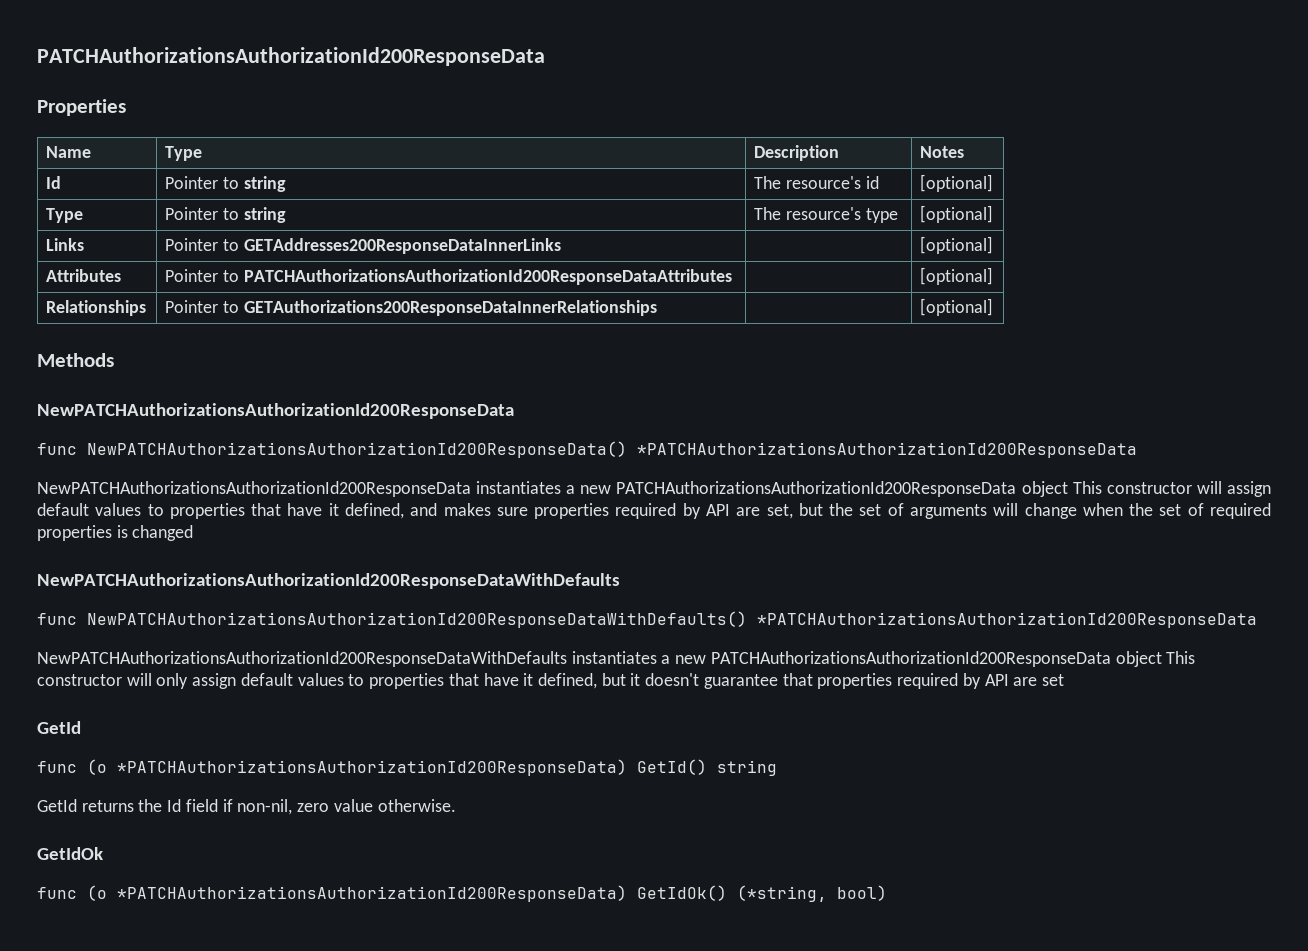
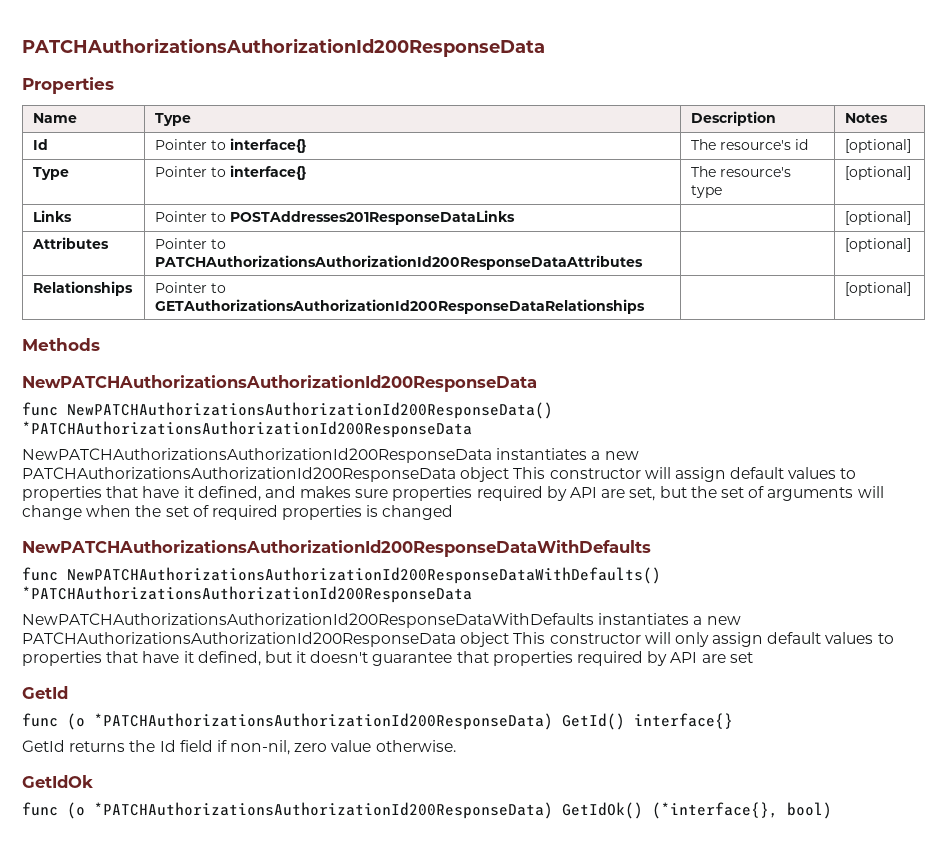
[243,176,286,192] string -> [230,138,307,153] interface{}
[243,207,286,223] string -> [230,165,307,180] interface{}
[243,238,561,254] GETAddresses200ResponseDataInnerLinks -> [230,210,516,225] POSTAddresses201ResponseDataLinks
[243,300,657,316] GETAuthorizations200ResponseDataInnerRelationships -> [155,299,646,314] GETAuthorizationsAuthorizationId200ResponseDataRelationships
[717,760,777,776] string -> [634,713,733,729] interface{}
[737,885,827,902] (*string, -> [652,802,778,819] (*interface{},

